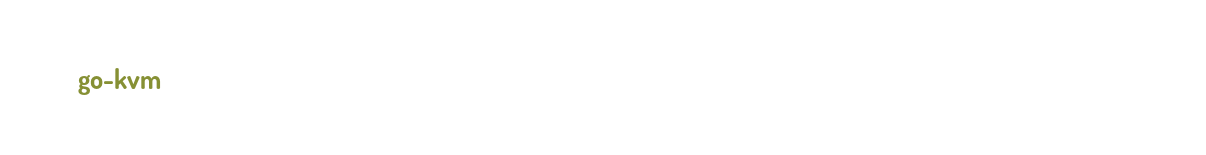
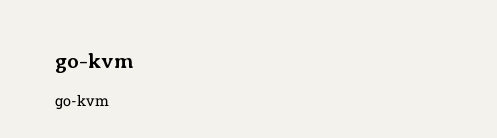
[78,68,161,95] go-kvm -> [55,53,134,73] [55,94,109,110] go-kvm // go-kvm

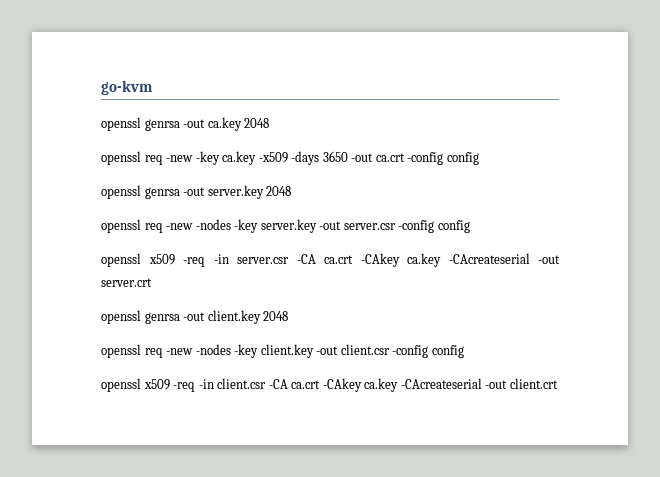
[55,94,109,110] go-kvm -> [101,117,270,131] [101,151,479,165] [101,185,292,199] [101,219,470,233] [101,253,560,267] [101,278,152,287] [101,310,289,324] [101,344,464,358] [101,378,558,392] openssl genrsa -out ca.key 2048 // openssl req -new -key ca.key -x509 -days 3650 -out ca.crt -config config // openssl genrsa -out server.key 2048 // openssl req -new -nodes -key server.key -out server.csr -config config // openssl x509 -req -in server.csr -CA ca.crt -CAkey ca.key -CAcreateserial -out server.crt // openssl genrsa -out client.key 2048 // openssl req -new -nodes -key client.key -out client.csr -config config // openssl x509 -req -in client.csr -CA ca.crt -CAkey ca.key -CAcreateserial -out client.crt

